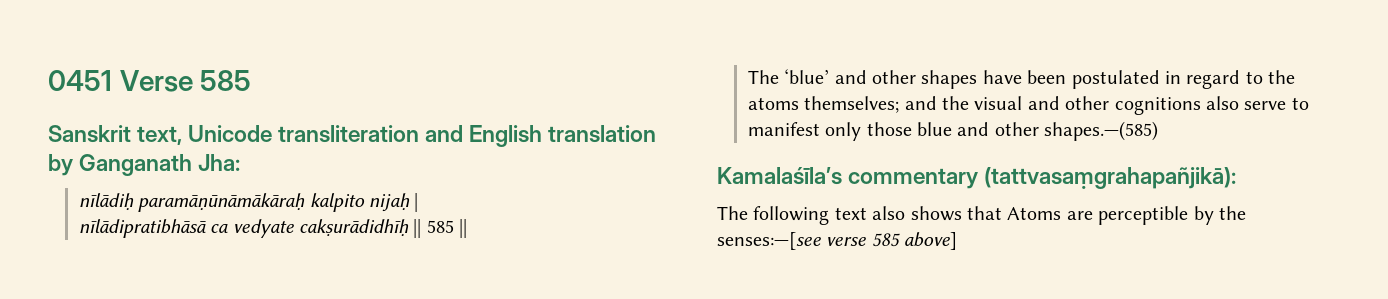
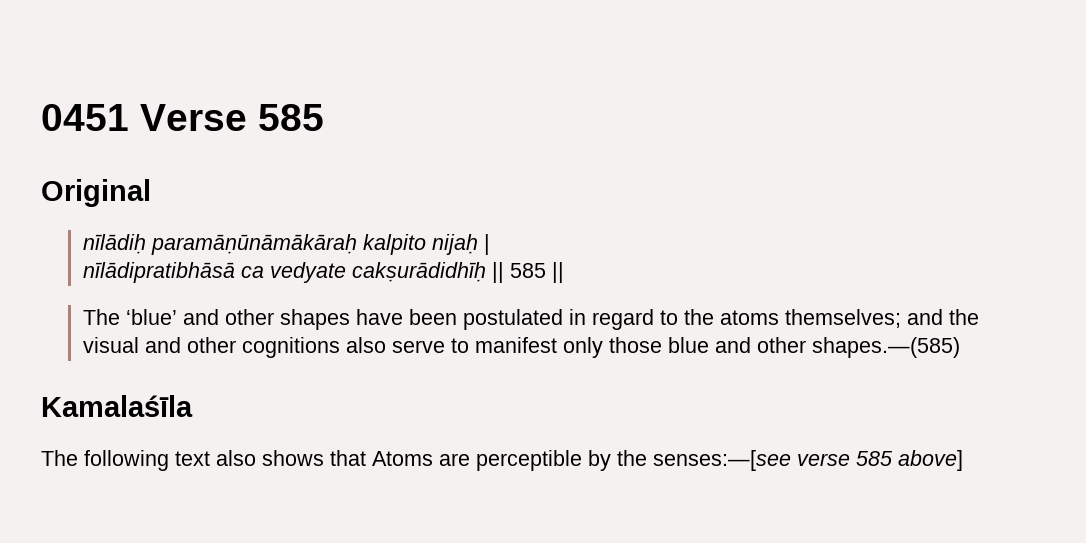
[48,125,657,147] [48,154,241,176] Sanskrit text, Unicode transliteration and English translation by Ganganath Jha: -> [41,179,151,207] Original
[717,167,1237,189] Kamalaśīla’s commentary (tattvasaṃgrahapañjikā): -> [41,395,193,417] Kamalaśīla

